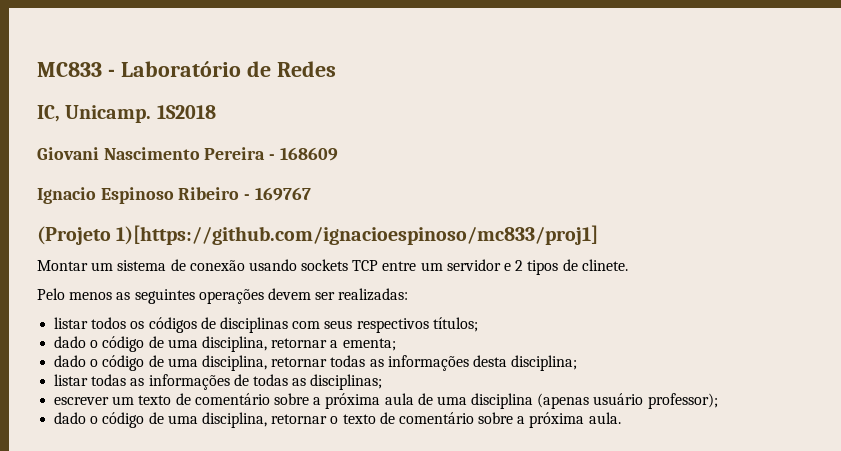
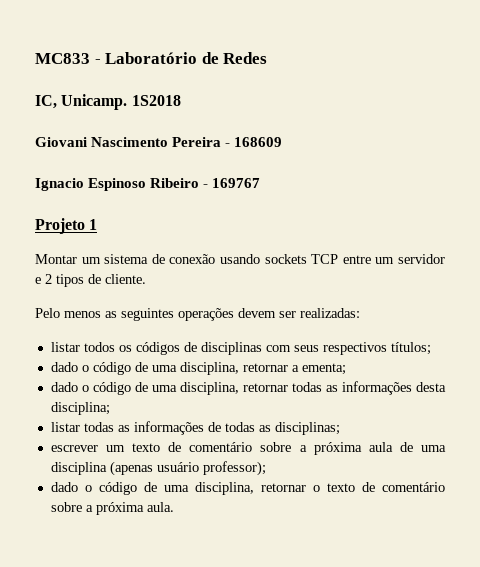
[37,225,599,245] (Projeto 1)[https://github.com/ignacioespinoso/mc833/proj1] -> [35,218,98,234] Projeto 1
[581,259,628,271] clinete. -> [105,274,146,284] cliente.

